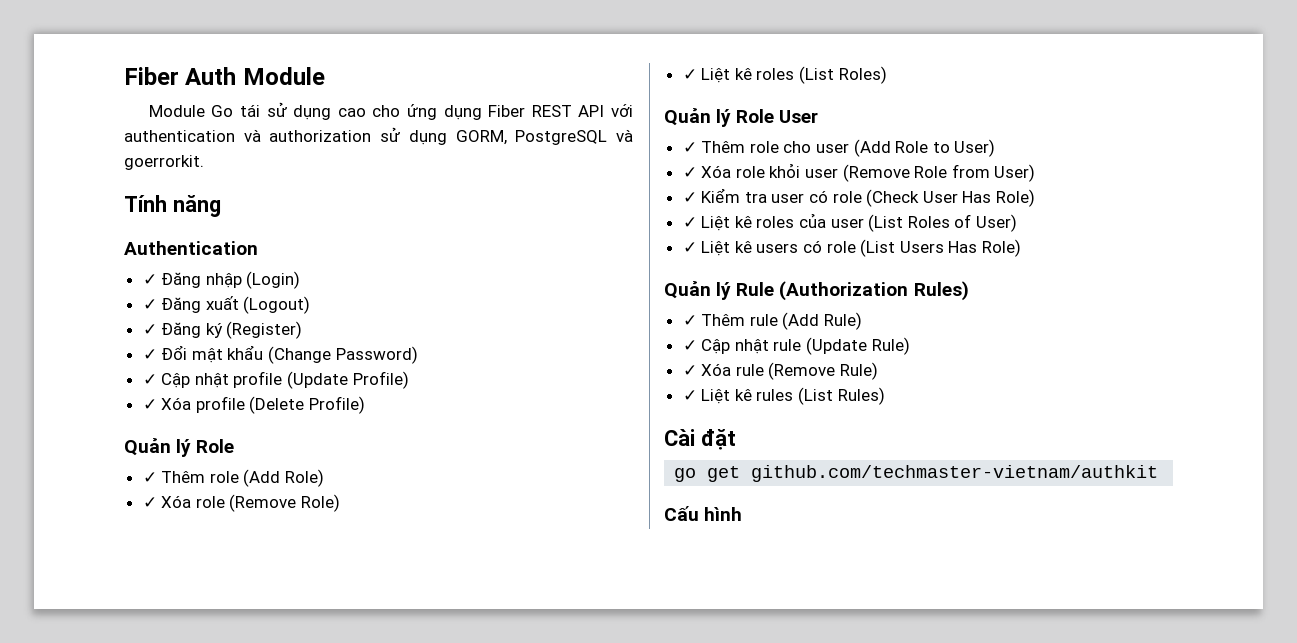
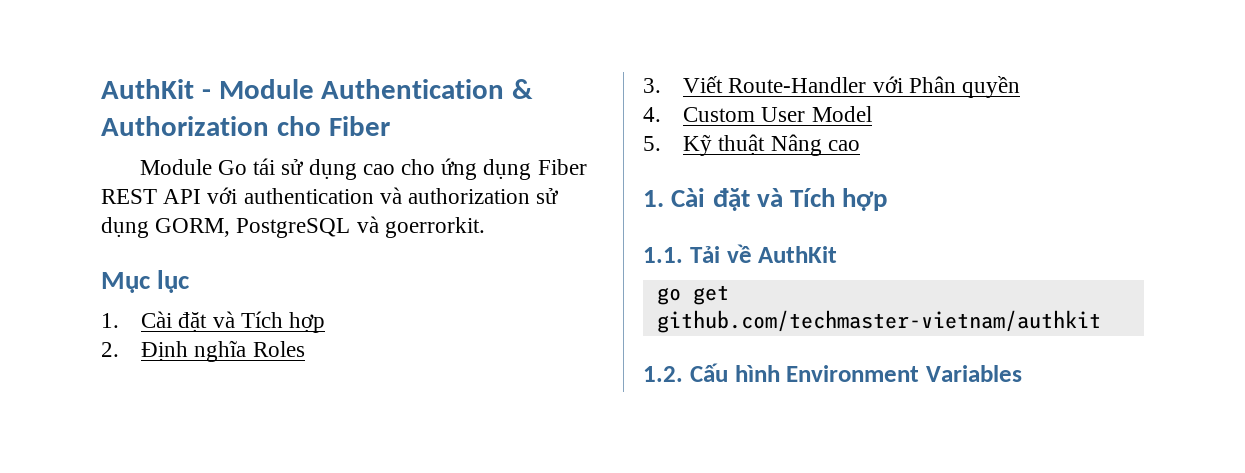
[124,67,325,85] Fiber Auth Module -> [101,79,534,99] [101,116,390,136] AuthKit - Module Authentication & Authorization cho Fiber
[124,195,221,217] [124,241,258,255] [142,271,301,289] [142,296,311,314] [142,321,303,339] [142,345,418,364] [142,371,409,389] [142,396,366,414] [124,438,235,457] [142,469,325,487] [142,494,341,512] [682,66,887,84] [664,108,819,127] [682,139,996,157] [682,163,1036,182] [682,188,1036,207] [682,213,1018,232] [682,239,1022,257] [664,281,969,301] [682,312,863,330] [682,337,910,355] [682,362,879,380] [682,387,885,405] [664,429,736,450] Tính năng // Authentication // ✓ Đăng nhập (Login) // ✓ Đăng xuất (Logout) // ✓ Đăng ký (Register) // ✓ Đổi mật khẩu (Change Password) // ✓ Cập nhật profile (Update Profile) // ✓ Xóa profile (Delete Profile) // Quản lý Role // ✓ Thêm role (Add Role) // ✓ Xóa role (Remove Role) // ✓ Liệt kê roles (List Roles) // Quản lý Role User // ✓ Thêm role cho user (Add Role to User) // ✓ Xóa role khỏi user (Remove Role from User) // ✓ Kiểm tra user có role (Check User Has Role) // ✓ Liệt kê roles của user (List Roles of User) // ✓ Liệt kê users có role (List Users Has Role) // Quản lý Rule (Authorization Rules) // ✓ Thêm rule (Add Rule) // ✓ Cập nhật rule (Update Rule) // ✓ Xóa rule (Remove Rule) // ✓ Liệt kê rules (List Rules) // Cài đặt -> [101,270,191,293] [101,311,326,333] [101,340,305,362] [643,76,1021,98] [643,106,872,122] [643,134,860,156] [643,188,888,211] [643,244,838,263] Mục lục // 1. Cài đặt và Tích hợp // 2. Định nghĩa Roles // 3. Viết Route-Handler với Phân quyền // 4. Custom User Model // 5. Kỹ thuật Nâng cao // 1. Cài đặt và Tích hợp // 1.1. Tải về AuthKit
(1159, 473) none -> [643,366,683,382] 1.2.
(743, 514) none -> [786,365,1022,382] Environment Variables

